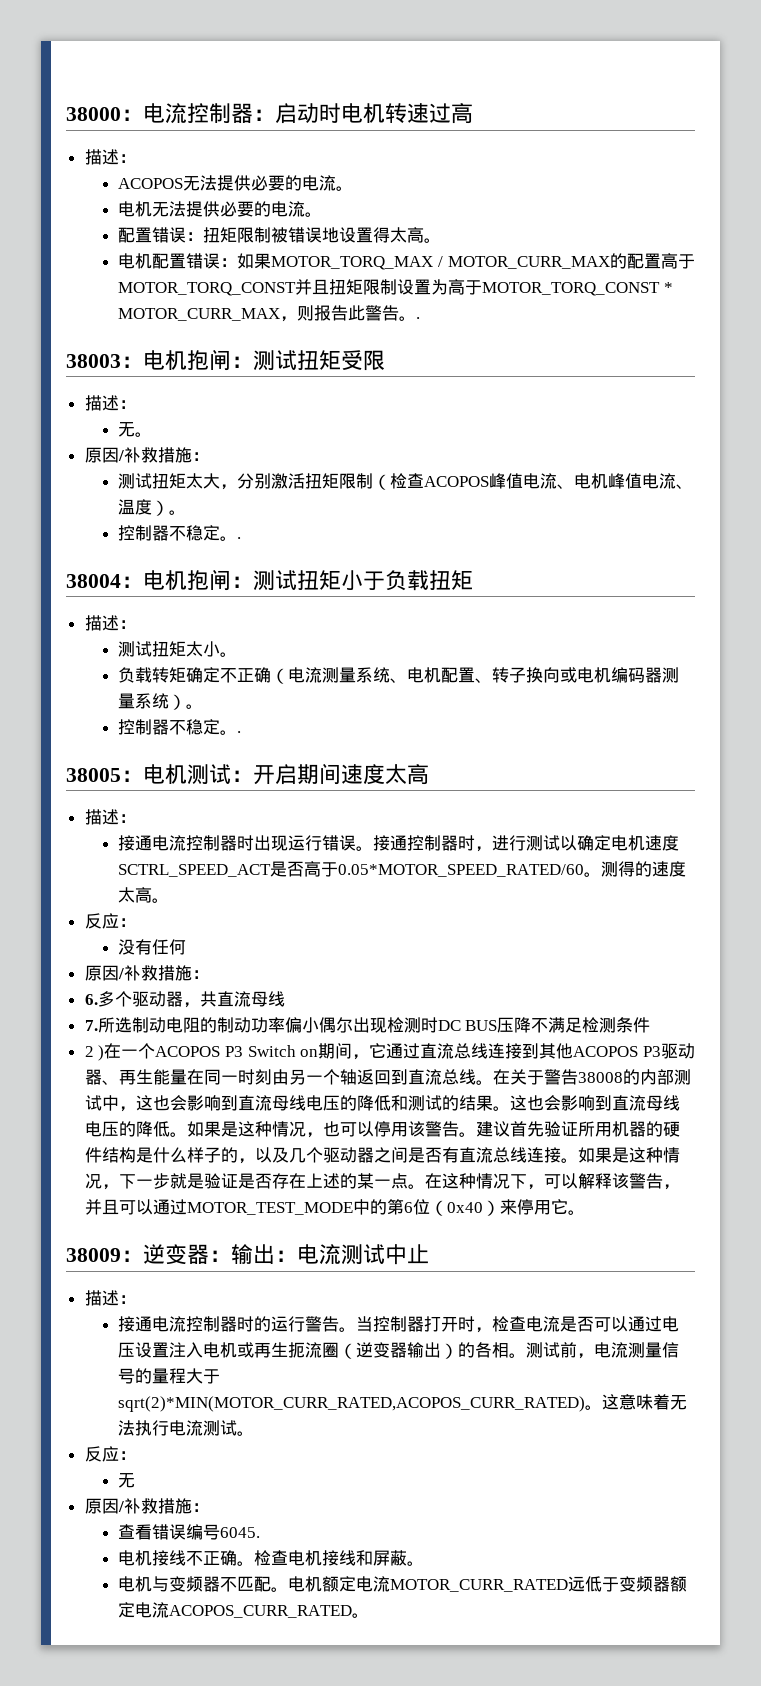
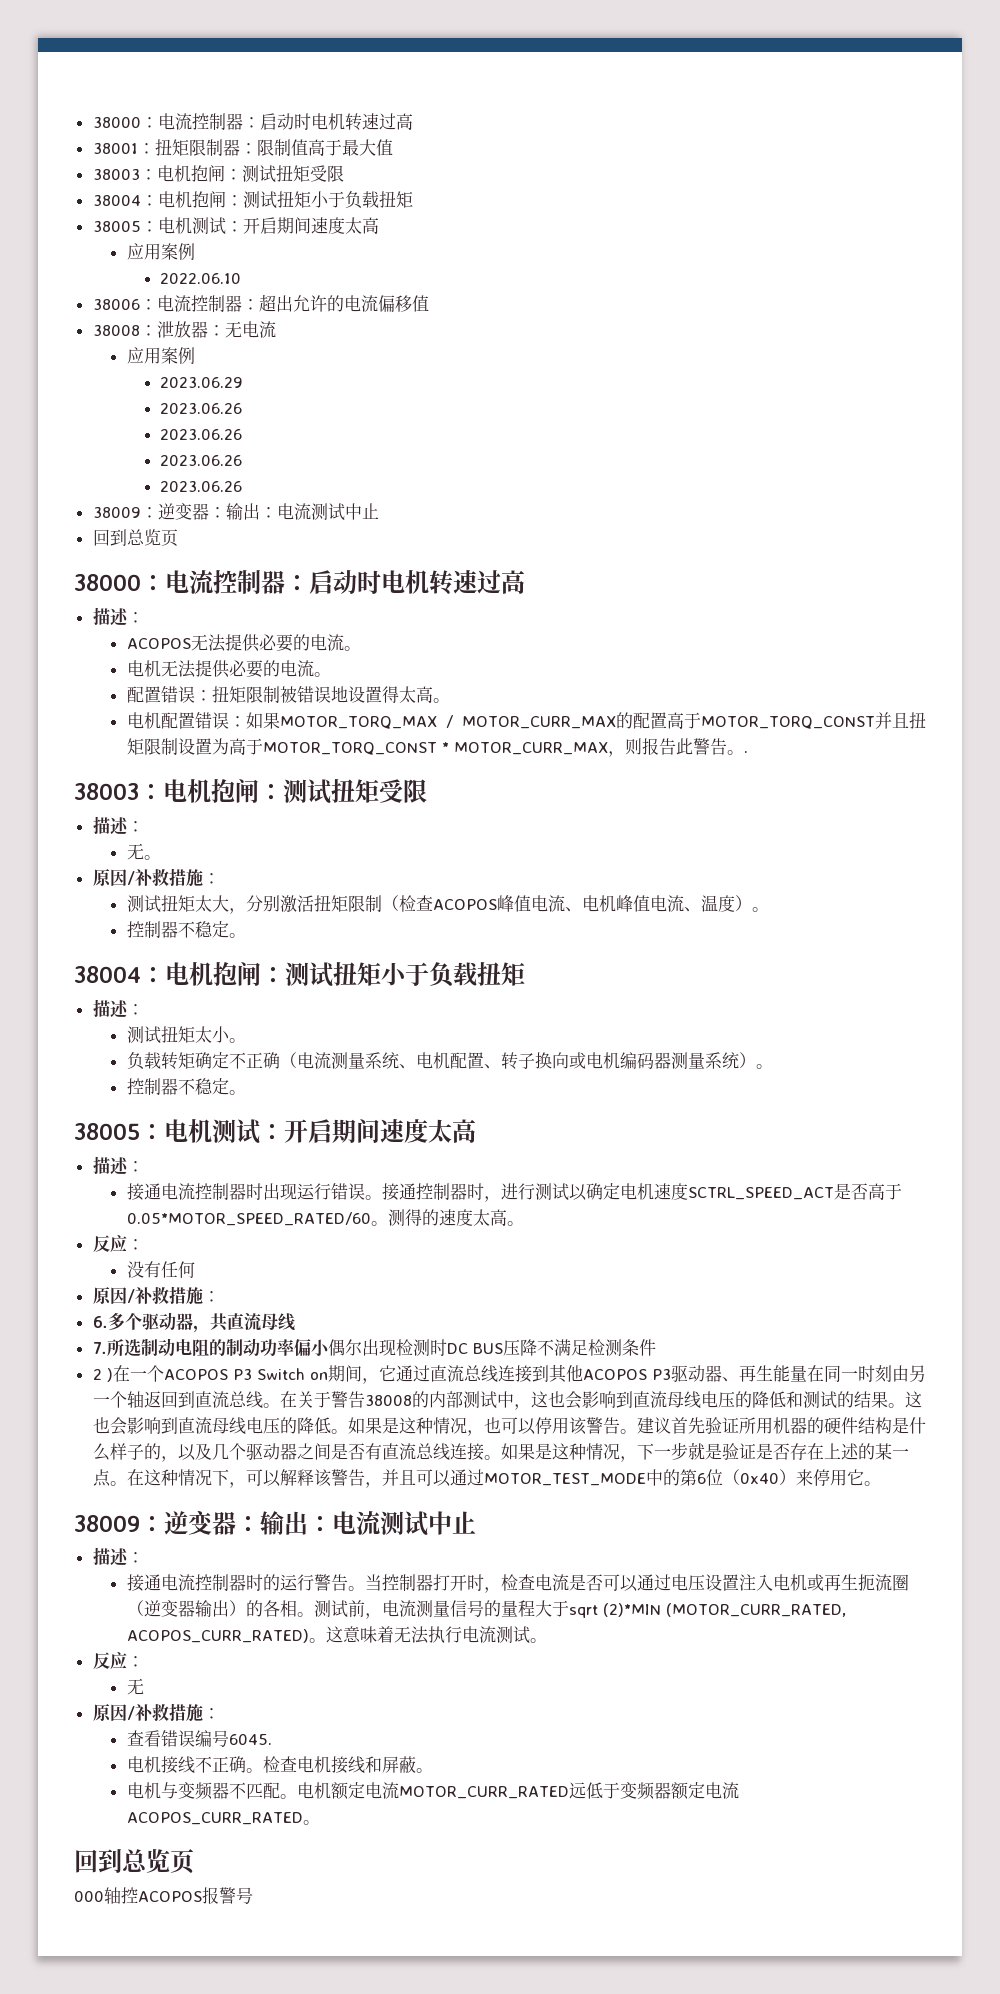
[66,103,473,124] 38000：电流控制器：启动时电机转速过高 -> [92,113,413,131] [92,139,393,156] [92,165,344,183] [92,191,413,209] [92,217,379,235] [126,243,195,260] [160,273,242,284] [92,294,429,312] [92,321,276,338] [126,347,195,364] [160,377,244,388] [160,403,243,414] [160,429,243,440] [160,455,243,466] [160,481,243,492] [92,503,379,521] [92,529,178,547] [74,570,525,595] 38000：电流控制器：启动时电机转速过高 // 38001：扭矩限制器：限制值高于最大值 // 38003：电机抱闸：测试扭矩受限 // 38004：电机抱闸：测试扭矩小于负载扭矩 // 38005：电机测试：开启期间速度太高 // 应用案例 // 2022.06.10 // 38006：电流控制器：超出允许的电流偏移值 // 38008：泄放器：无电流 // 应用案例 // 2023.06.29 // 2023.06.26 // 2023.06.26 // 2023.06.26 // 2023.06.26 // 38009：逆变器：输出：电流测试中止 // 回到总览页 // 38000：电流控制器：启动时电机转速过高
[237,537,242,539] . -> (246, 935) none
[237,731,242,733] . -> (246, 1092) none
[118,1396,586,1412] sqrt(2)*MIN(MOTOR_CURR_RATED,ACOPOS_CURR_RATED) -> [568,1603,846,1618] [126,1629,309,1643] sqrt (2)*MIN (MOTOR_CURR_RATED, ACOPOS_CURR_RATED)
(370, 1615) none -> [74,1849,194,1874] [74,1887,253,1904] // 回到总览页 // 000轴控ACOPOS报警号

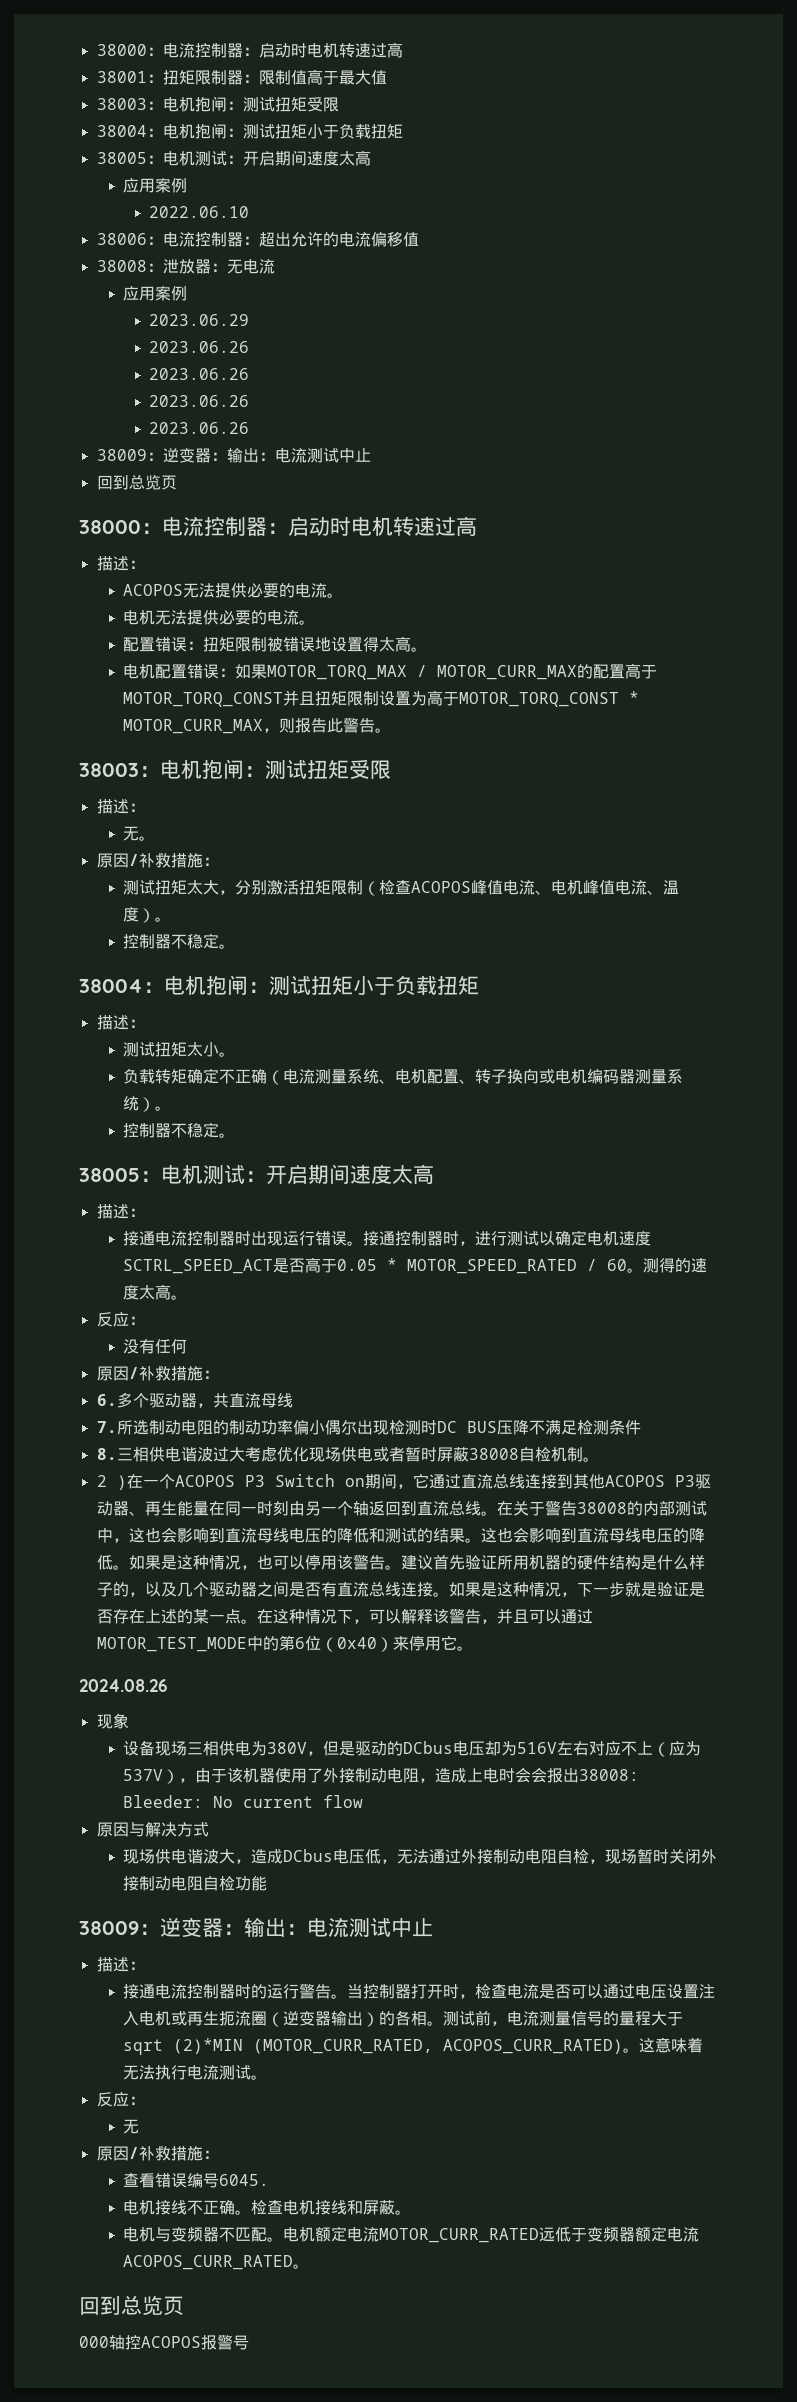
[743,751,748,753] . -> (391, 730) none
[126,1212,371,1226] 0.05*MOTOR_SPEED_RATED/60 -> [336,1258,627,1274] 0.05 * MOTOR_SPEED_RATED / 60
(656, 1347) none -> [96,1446,599,1462] // 8.三相供电谐波过大考虑优化现场供电或者暂时屏蔽38008自检机制。
(881, 1483) none -> [79,1679,168,1692] [96,1713,129,1729] [122,1740,701,1757] [122,1767,639,1784] [122,1795,363,1808] [96,1822,209,1837] [122,1848,717,1864] [122,1876,267,1891] // 2024.08.26 // 现象 // 设备现场三相供电为380V，但是驱动的DCbus电压却为516V左右对应不上（应为537V），由于该机器使用了外接制动电阻，造成上电时会会报出38008: Bleeder: No current flow // 原因与解决方式 // 现场供电谐波大，造成DCbus电压低，无法通过外接制动电阻自检，现场暂时关闭外接制动电阻自检功能

